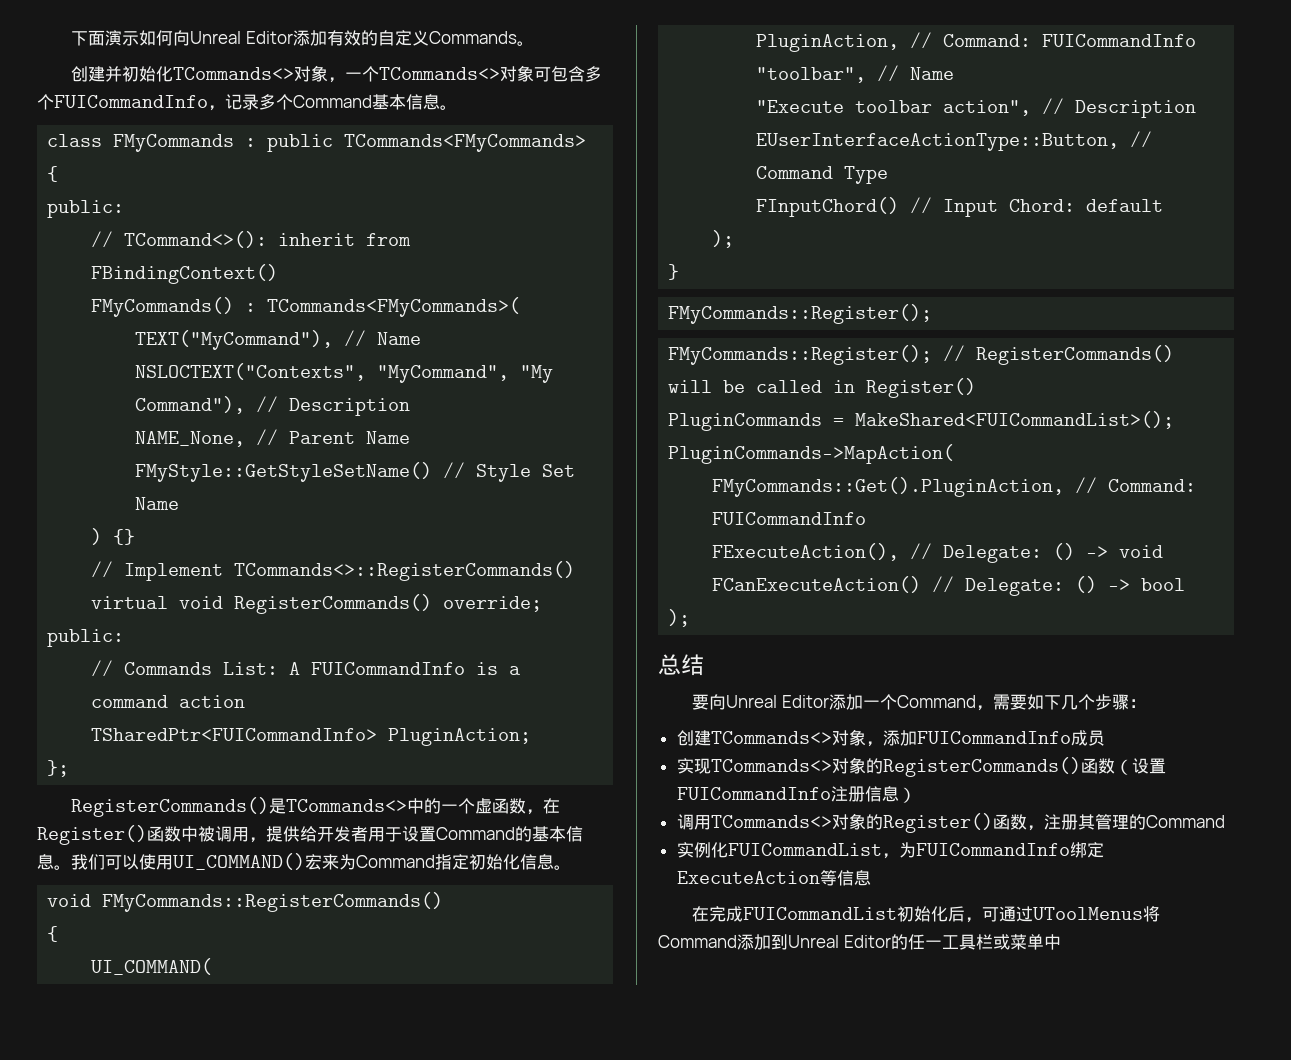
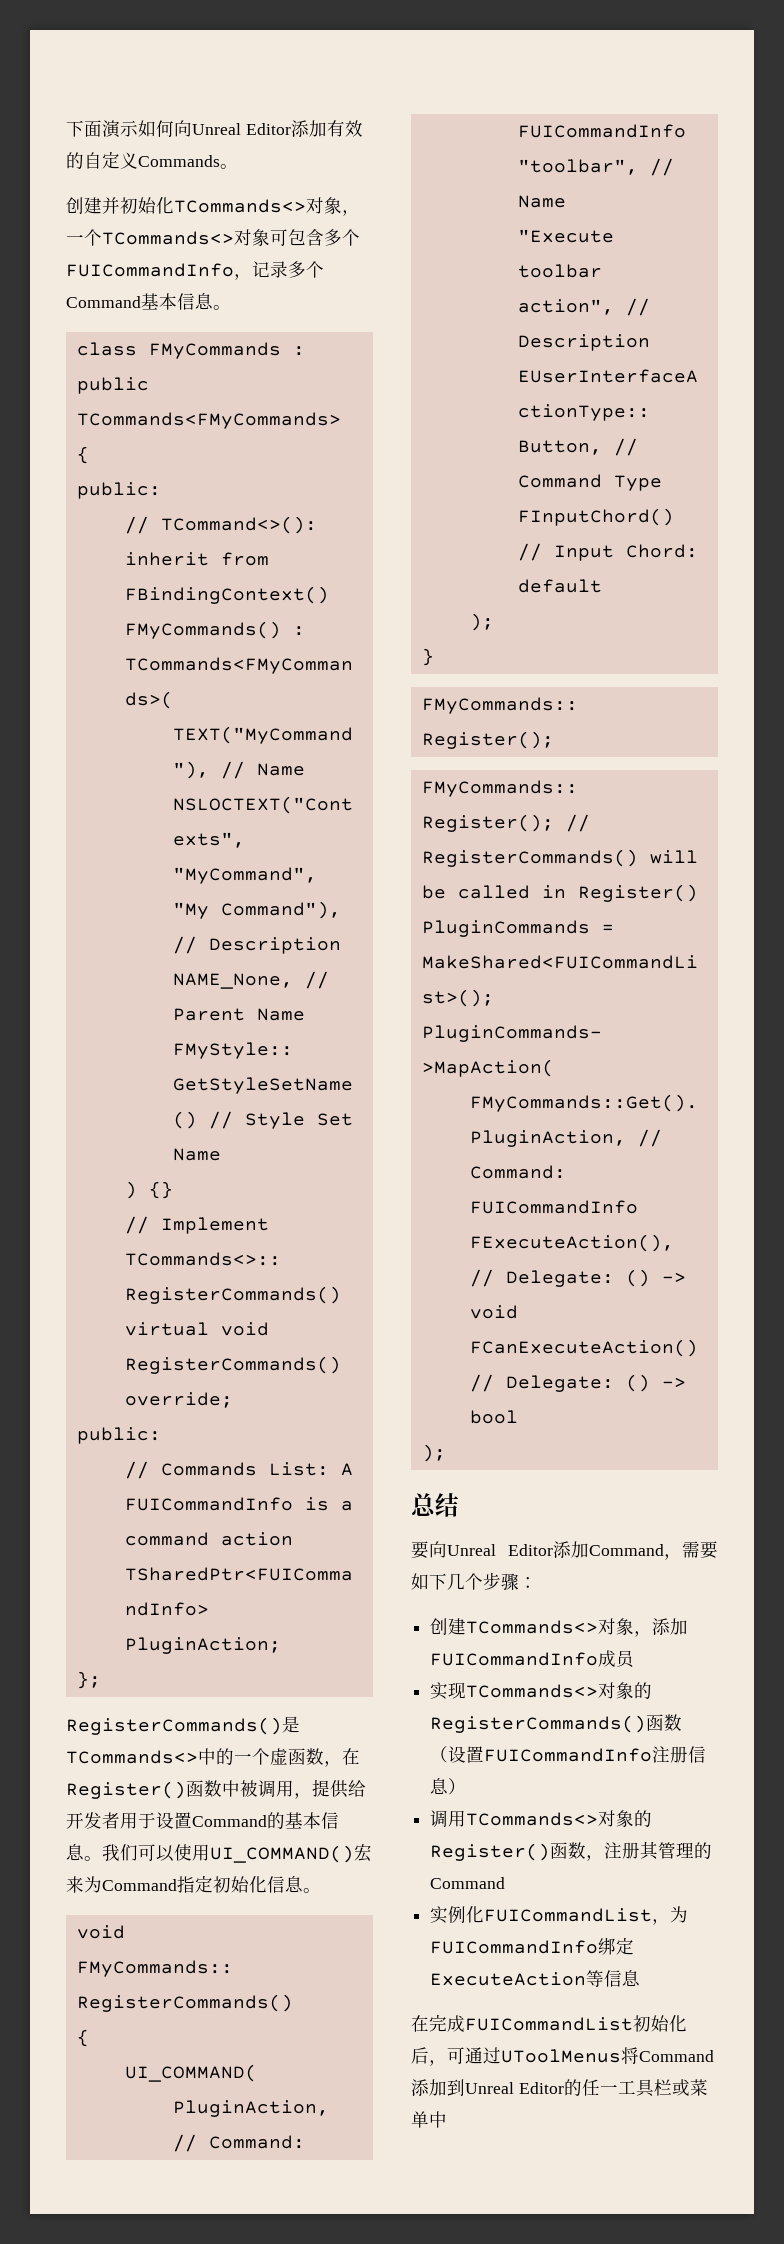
[862,694,897,710] 一个 -> (589, 1549) none

